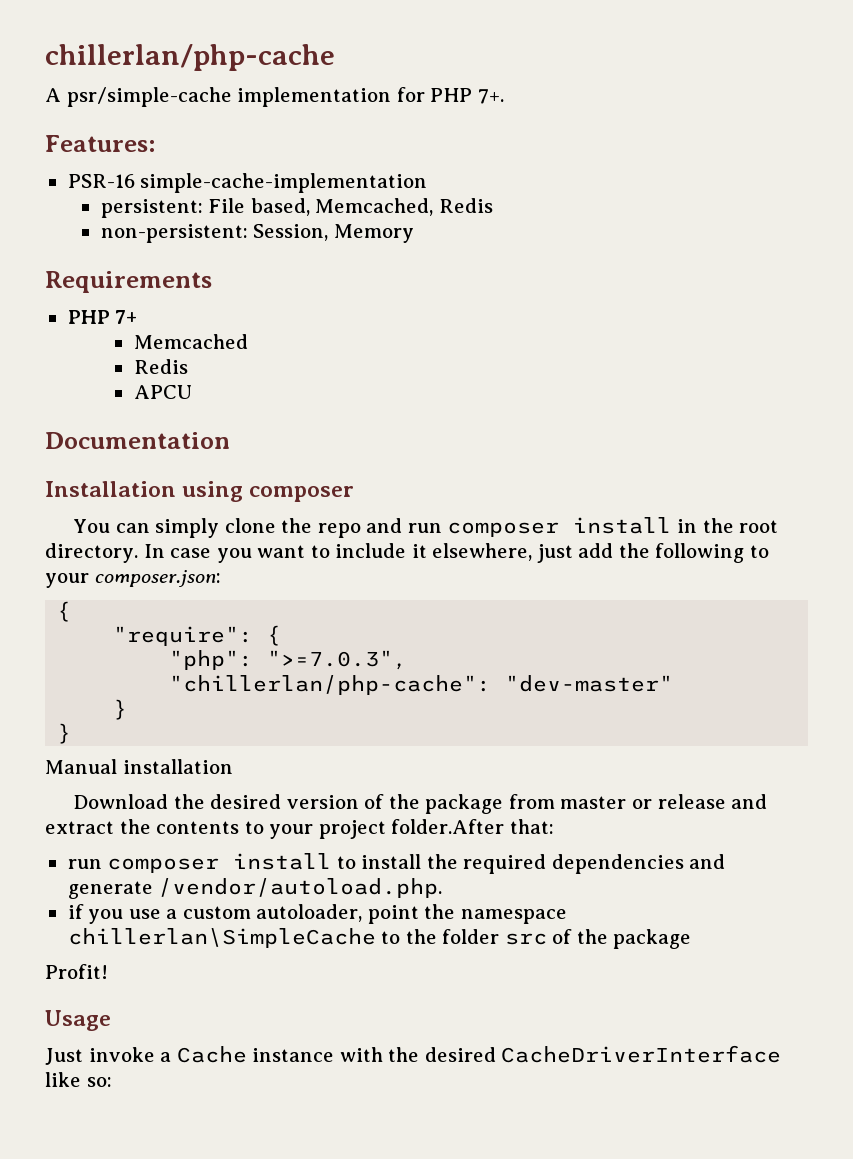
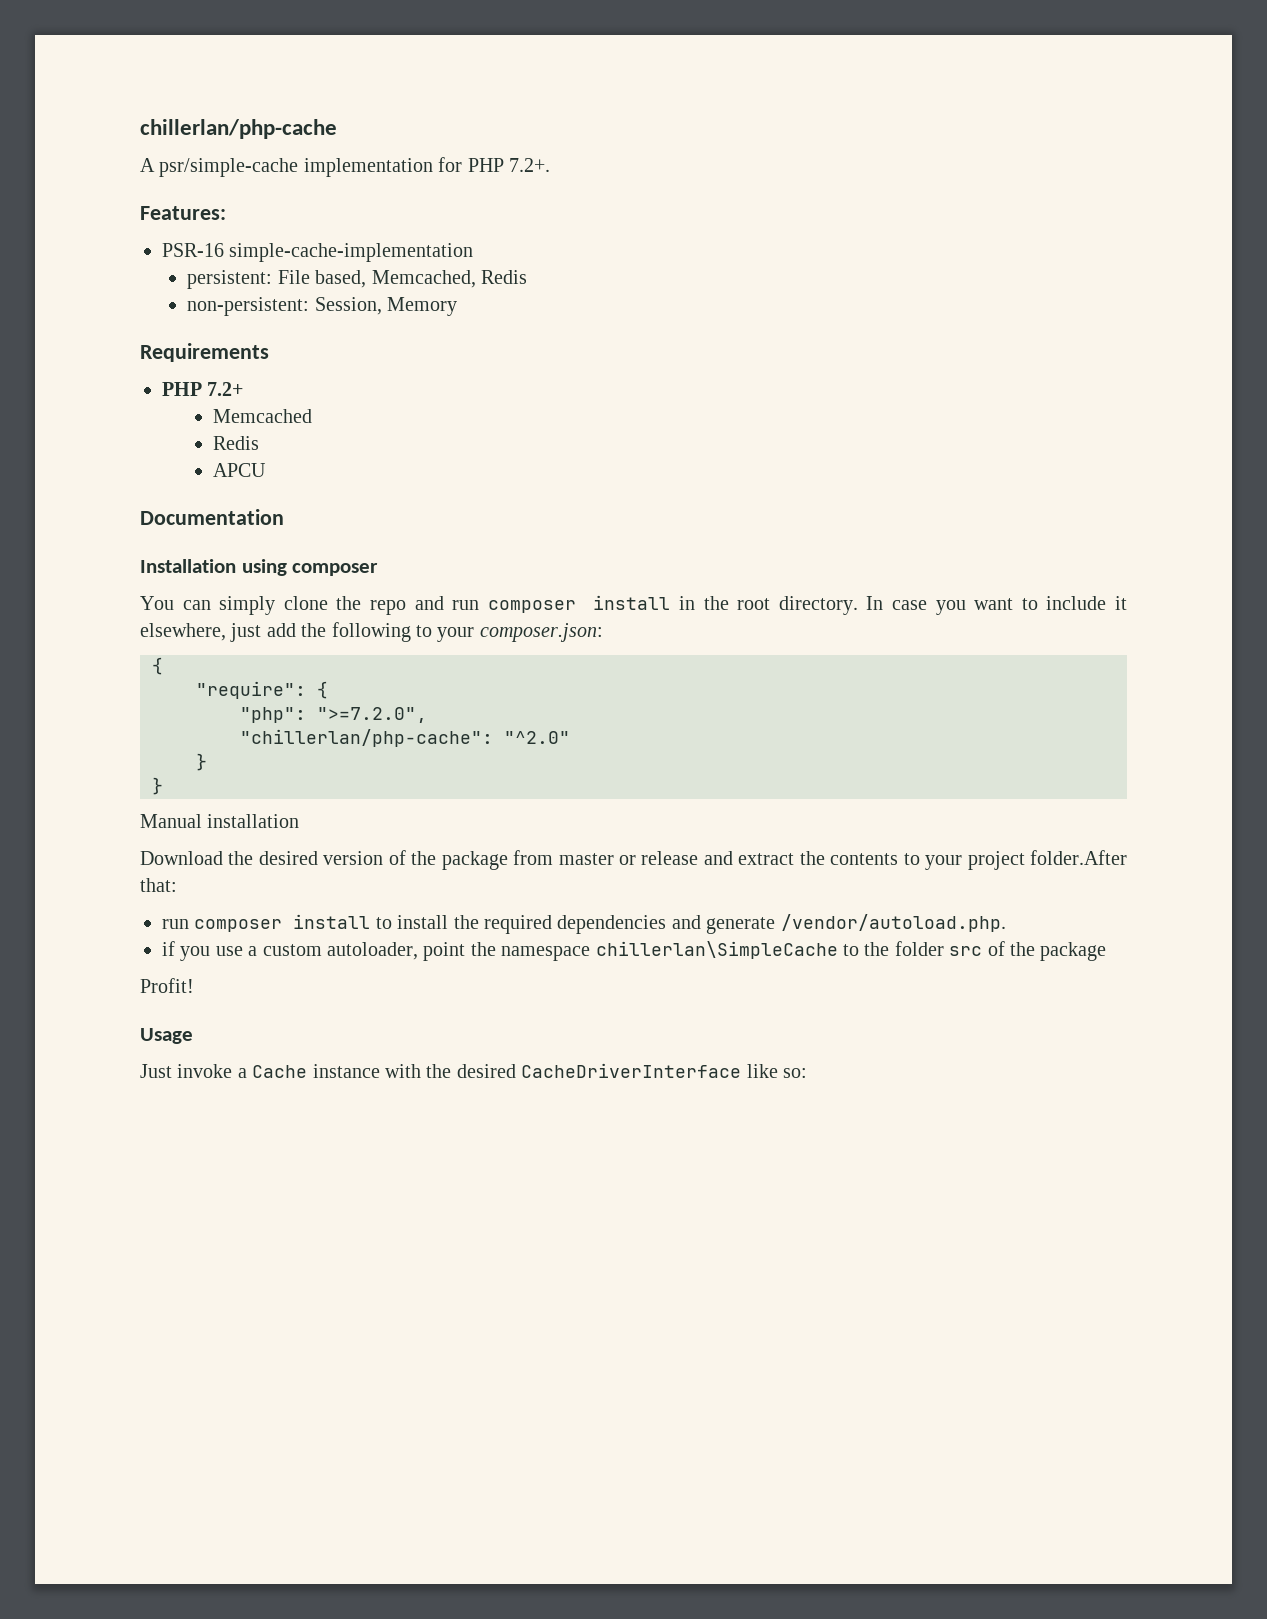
[477,89,504,104] 7+. -> [508,158,550,172] 7.2+.
[115,310,138,324] 7+ -> [207,382,244,396] 7.2+
[267,650,408,670] ">=7.0.3", -> [317,707,427,723] ">=7.2.0",
[505,675,674,692] "dev-master" -> [504,731,570,744] "^2.0"

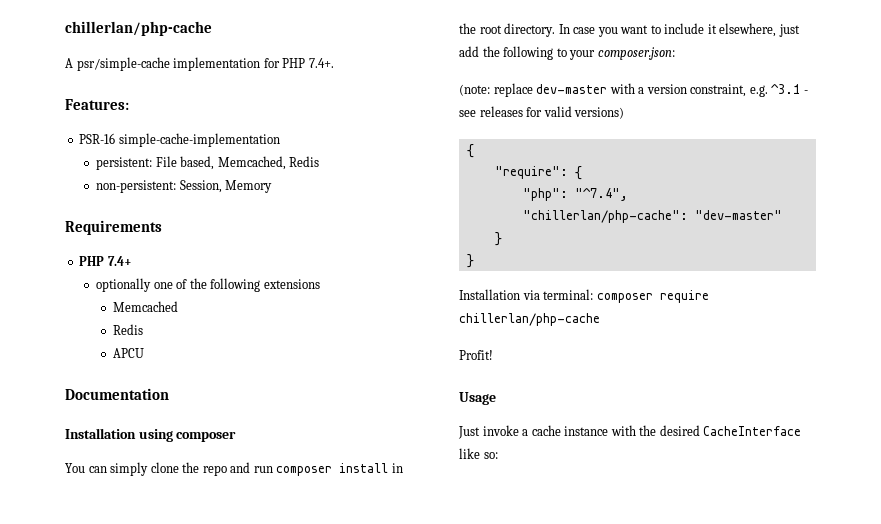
[508,158,550,172] 7.2+. -> [308,58,334,68] 7.4+.
[207,382,244,396] 7.2+ -> [107,256,132,266] [96,278,320,292] 7.4+ // optionally one of the following extensions
(603, 632) none -> [459,83,808,97] [459,106,625,119] // (note: replace dev-master with a version constraint, e.g. ^3.1 - see releases for valid versions)
[317,707,427,723] ">=7.2.0", -> [574,188,628,201] "^7.4",
[504,731,570,744] "^2.0" -> [694,210,782,220] "dev-master"
[140,814,300,828] [140,850,1127,870] [140,878,177,892] [162,914,1006,934] [162,941,1107,961] Manual installation // Download the desired version of the package from master or release and extract the contents to your project folder.After that: // run composer install to install the required dependencies and generate /vendor/autoload.php. // if you use a custom autoloader, point the namespace chillerlan\SimpleCache to the folder src of the package -> [459,289,709,303] [459,313,600,326] Installation via terminal: composer require chillerlan/php-cache
[252,1065,308,1078] Cache -> [531,425,561,436] cache
[521,1063,742,1078] CacheDriverInterface -> [703,426,802,436] CacheInterface

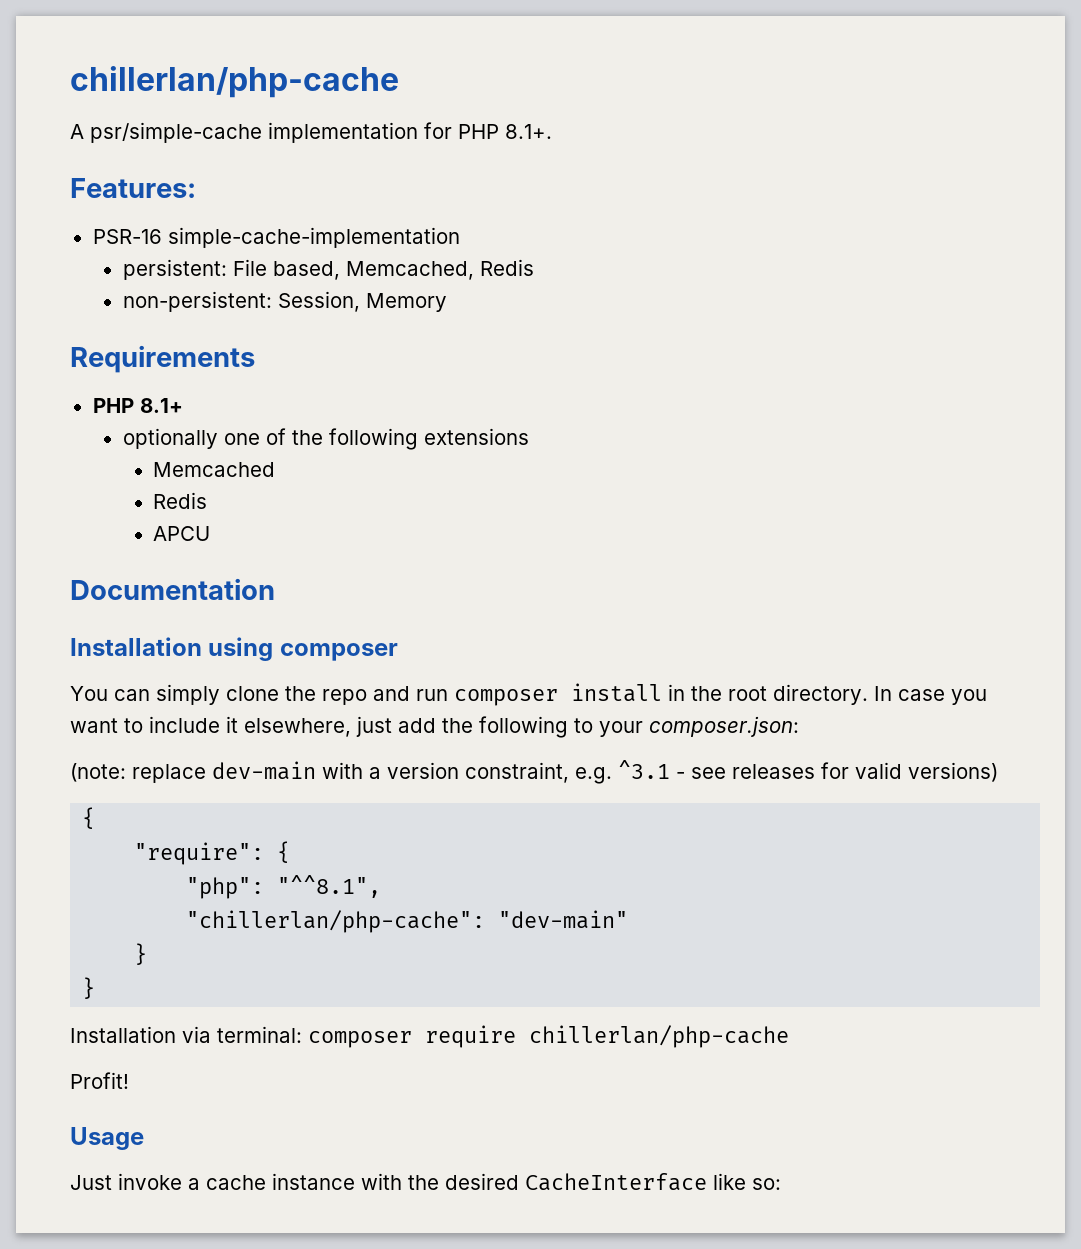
[308,58,334,68] 7.4+. -> [505,124,552,139] 8.1+.
[107,256,132,266] 7.4+ -> [139,398,183,413] 8.1+
[536,84,608,94] dev-master -> [212,761,316,780] dev-main
[574,188,628,201] "^7.4", -> [277,875,382,898] "^^8.1",
[694,210,782,220] "dev-master" -> [498,910,629,929] "dev-main"

